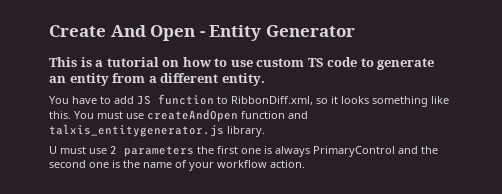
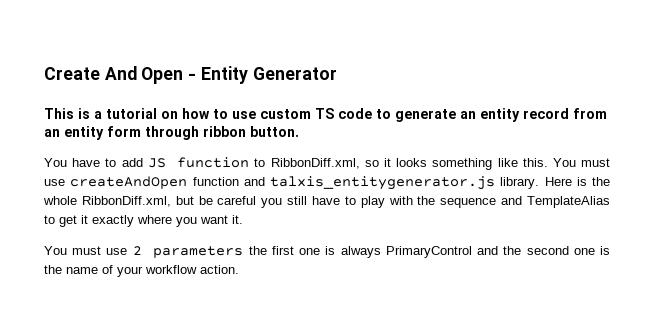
[112,73,265,86] from a different entity. -> [523,108,607,119] [44,126,299,140] record from an entity form through ribbon button.
[49,146,57,154] // U -> [544,177,610,186] [43,196,610,208] [44,215,243,227] [44,246,67,255] Here is the whole RibbonDiff.xml, but be careful you still have to play with the sequence and TemplateAlias to get it exactly where you want it. // You

